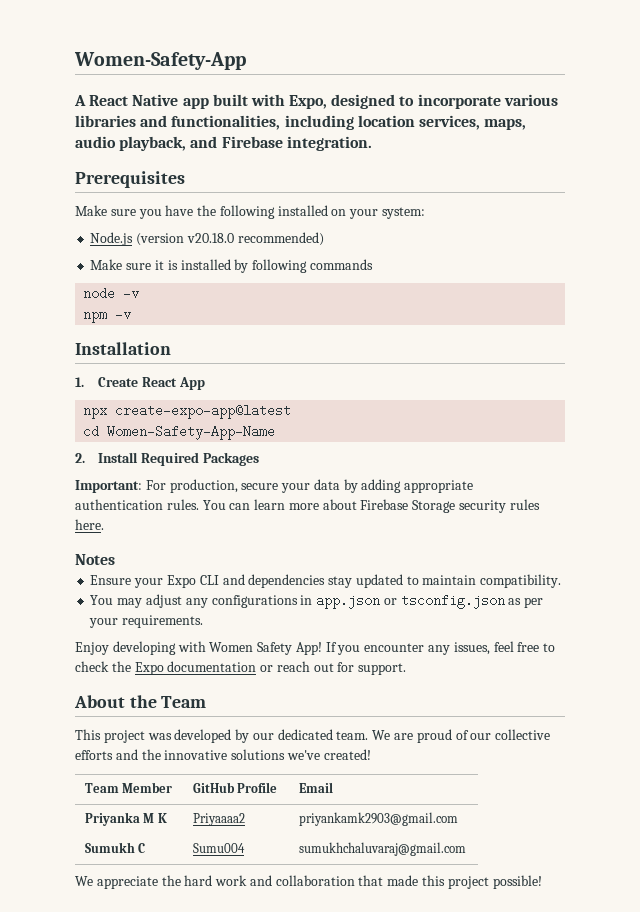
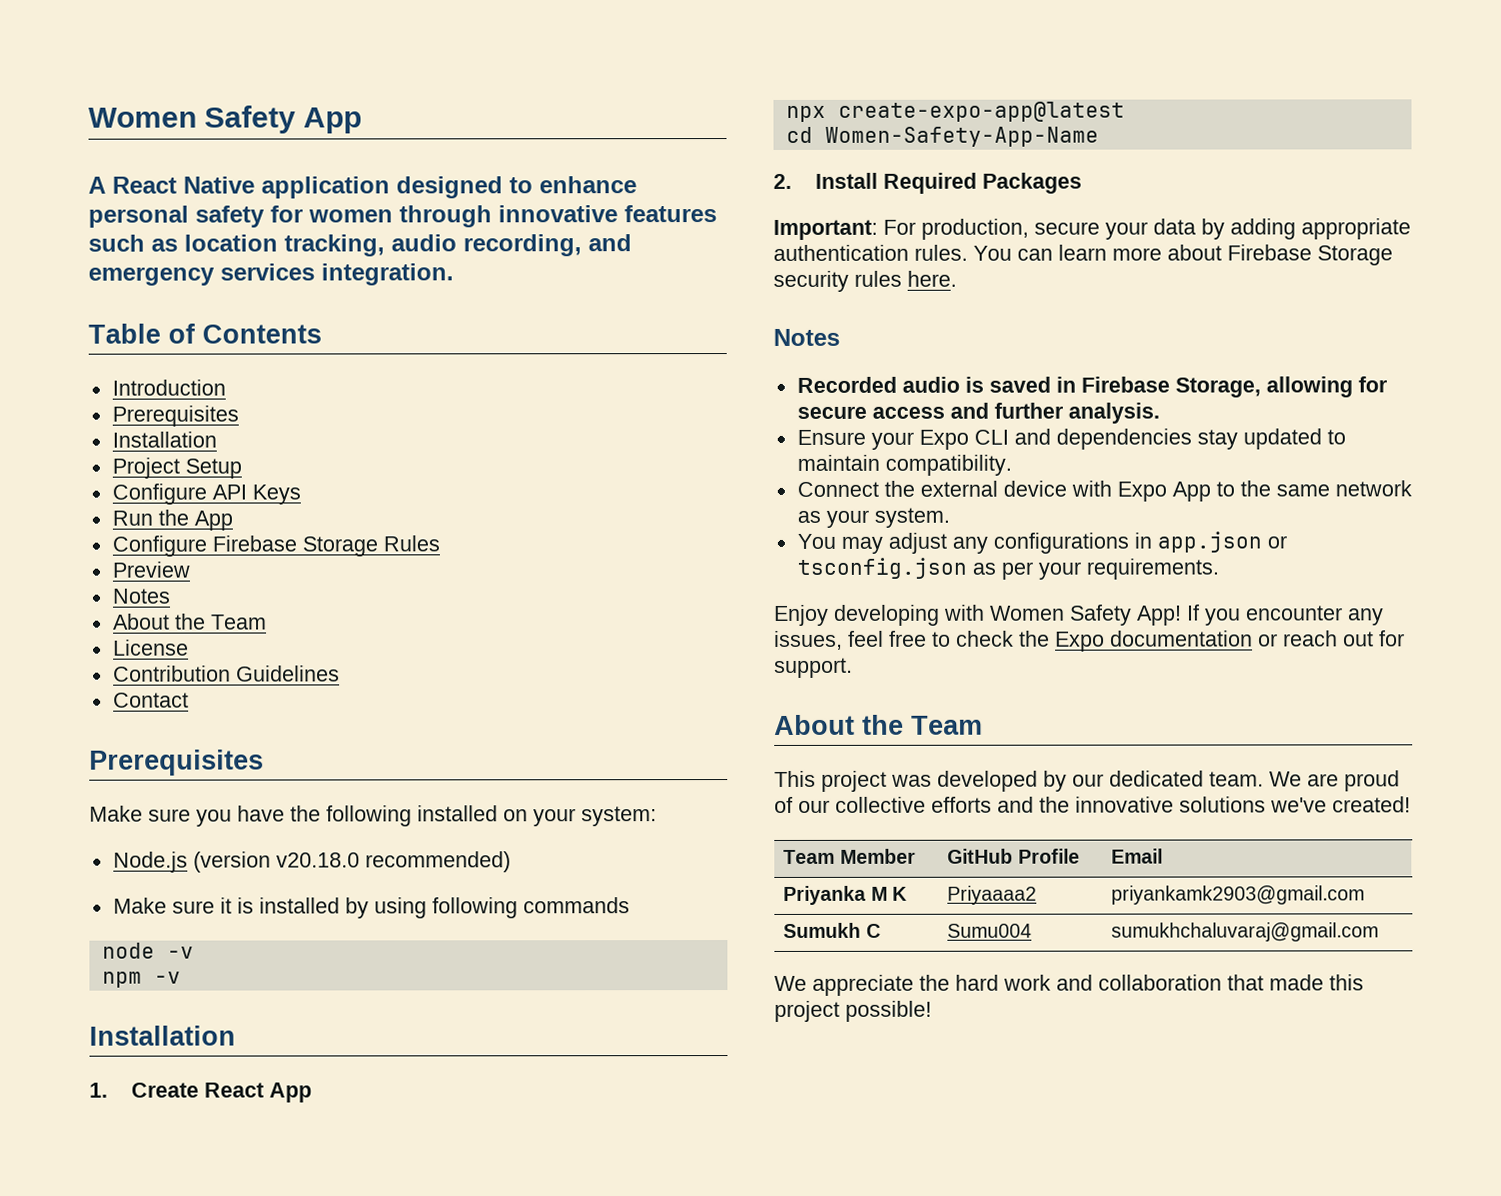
[74,52,246,70] Women-Safety-App -> [88,105,363,134] Women Safety App
[182,94,558,109] [75,115,527,130] [75,136,372,151] app built with Expo, designed to incorporate various libraries and functionalities, including location services, maps, audio playback, and Firebase integration. -> [261,176,637,199] [88,205,717,228] [88,234,632,257] [88,263,454,286] [88,323,322,344] [111,379,226,396] [111,405,239,427] [111,431,217,448] [111,457,242,479] [111,483,301,505] [111,509,233,531] [111,535,440,557] [111,561,190,578] [111,588,171,604] [112,613,267,630] [112,639,189,656] [112,665,340,682] [112,692,189,708] application designed to enhance personal safety for women through innovative features such as location tracking, audio recording, and emergency services integration. // Table of Contents // Introduction // Prerequisites // Installation // Project Setup // Configure API Keys // Run the App // Configure Firebase Storage Rules // Preview // Notes // About the Team // License // Contribution Guidelines // Contact
(249, 266) none -> [373,897,427,919] using
(115, 559) none -> [796,376,1388,398] [796,402,1160,424] // Recorded audio is saved in Firebase Storage, allowing for secure access and further analysis.
(562, 581) none -> [796,480,1412,502] [796,507,950,528] // Connect the external device with Expo App to the same network as your system.

